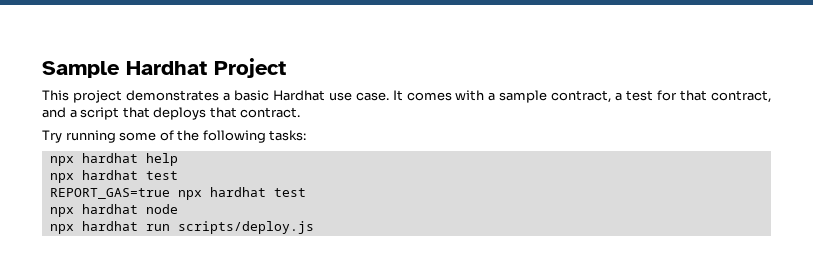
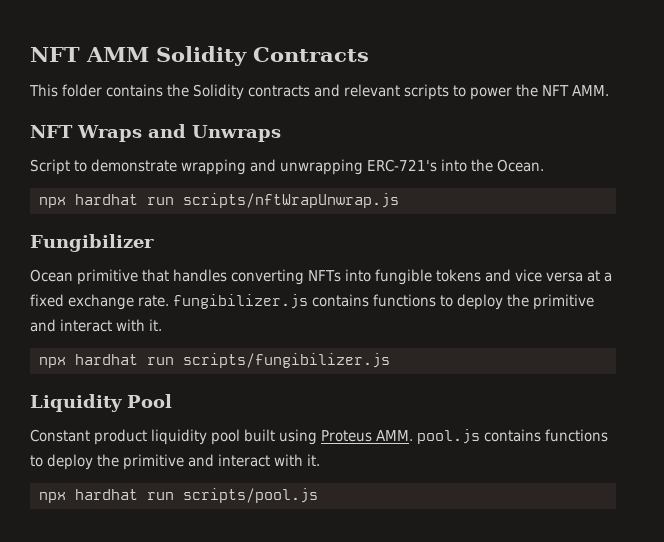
[42,58,286,78] [42,90,772,103] [42,107,301,120] [42,130,307,143] [49,153,178,166] [49,170,178,183] [49,187,306,200] [49,204,178,217] [49,221,314,234] Sample Hardhat Project // This project demonstrates a basic Hardhat use case. It comes with a sample contract, a test for that contract, and a script that deploys that contract. // Try running some of the following tasks: // npx hardhat help // npx hardhat test // REPORT_GAS=true npx hardhat test // npx hardhat node // npx hardhat run scripts/deploy.js -> [30,46,369,66] [29,84,609,100] [30,124,281,142] [30,159,544,175] [38,193,399,208] [30,234,154,252] [30,269,612,285] [30,294,594,310] [30,319,162,332] [38,353,390,368] [30,394,172,412] [30,429,608,445] [30,454,320,470] [38,488,318,503] NFT AMM Solidity Contracts // This folder contains the Solidity contracts and relevant scripts to power the NFT AMM. // NFT Wraps and Unwraps // Script to demonstrate wrapping and unwrapping ERC-721's into the Ocean. // npx hardhat run scripts/nftWrapUnwrap.js // Fungibilizer // Ocean primitive that handles converting NFTs into fungible tokens and vice versa at a fixed exchange rate. fungibilizer.js contains functions to deploy the primitive and interact with it. // npx hardhat run scripts/fungibilizer.js // Liquidity Pool // Constant product liquidity pool built using Proteus AMM. pool.js contains functions to deploy the primitive and interact with it. // npx hardhat run scripts/pool.js

